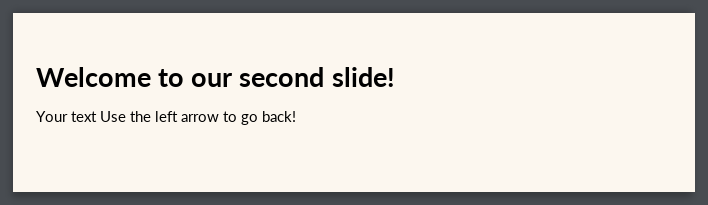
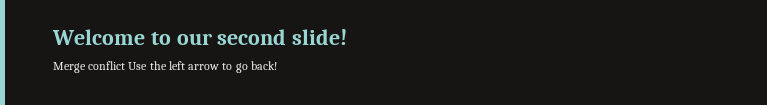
[36,111,97,122] Your text -> [53,61,126,73] Merge conflict

